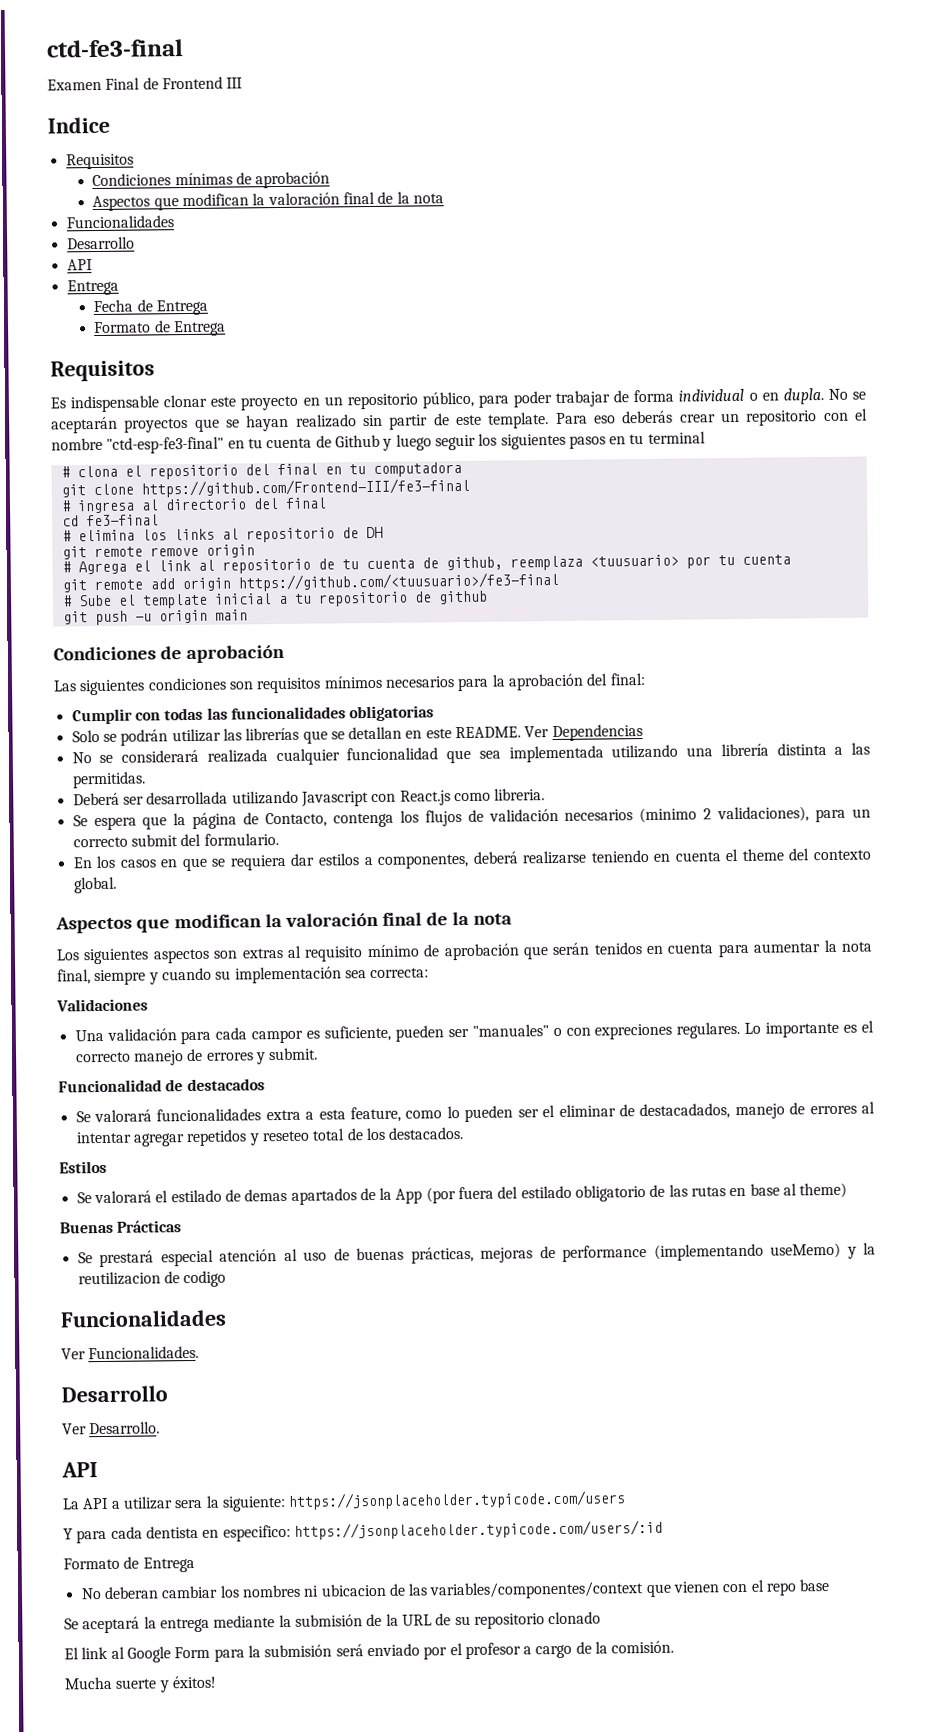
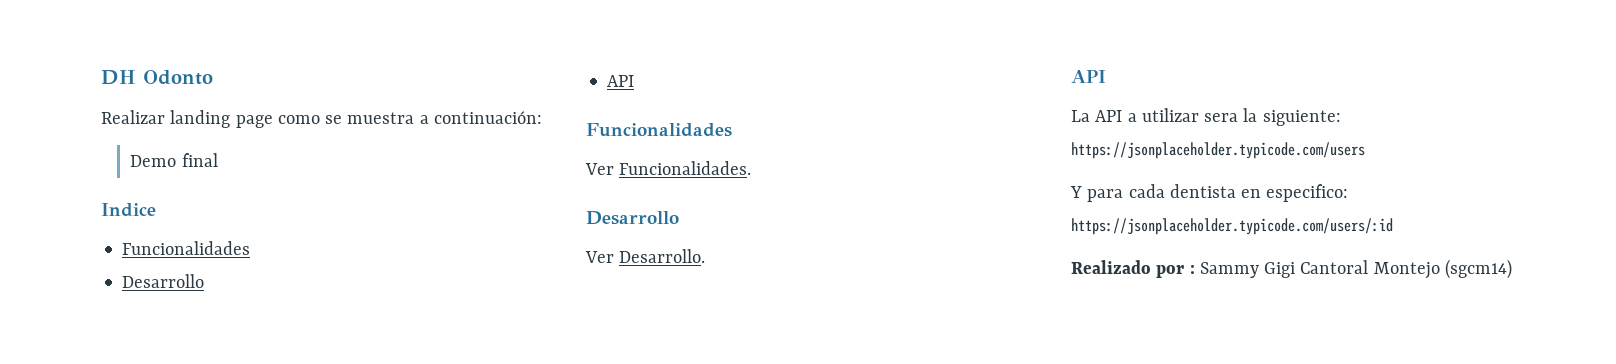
[46,39,184,58] [47,76,244,91] [47,116,110,134] [65,153,134,170] [92,171,331,189] [92,191,445,212] [65,215,174,229] [66,236,135,250] [66,259,93,271] [66,279,119,296] [93,299,209,316] [93,320,227,337] [50,360,155,382] [50,388,867,413] [51,408,869,434] [51,431,706,454] [60,461,462,480] [60,477,470,498] [60,497,327,514] [61,514,159,527] [61,526,383,543] [61,544,255,560] [61,554,791,575] [61,571,559,593] [62,590,488,609] [62,609,248,626] [53,644,285,664] [53,672,646,696] [71,705,435,725] [71,724,643,746] [71,742,870,766] [71,771,146,789] [72,788,546,807] [72,806,871,831] [72,833,279,848] [72,848,871,872] [73,876,117,894] [55,911,512,934] [56,939,873,965] [57,966,430,986] [56,998,148,1012] [74,1020,874,1045] [75,1047,319,1066] [58,1078,265,1093] [75,1101,876,1123] [75,1127,465,1147] [59,1160,107,1174] [76,1182,848,1205] [59,1220,183,1234] [77,1242,877,1268] [77,1270,227,1288] ctd-fe3-final // Examen Final de Frontend III // Indice // Requisitos // Condiciones mínimas de aprobación // Aspectos que modifican la valoración final de la nota // Funcionalidades // Desarrollo // API // Entrega // Fecha de Entrega // Formato de Entrega // Requisitos // Es indispensable clonar este proyecto en un repositorio público, para poder trabajar de forma individual o en dupla. No se aceptarán proyectos que se hayan realizado sin partir de este template. Para eso deberás crear un repositorio con el nombre "ctd-esp-fe3-final" en tu cuenta de Github y luego seguir los siguientes pasos en tu terminal // # clona el repositorio del final en tu computadora // git clone https://github.com/Frontend-III/fe3-final // # ingresa al directorio del final // cd fe3-final // # elimina los links al repositorio de DH // git remote remove origin // # Agrega el link al repositorio de tu cuenta de github, reemplaza <tuusuario> por tu cuenta // git remote add origin https://github.com/<tuusuario>/fe3-final // # Sube el template inicial a tu repositorio de github // git push -u origin main // Condiciones de aprobación // Las siguientes condiciones son requisitos mínimos necesarios para la aprobación del final: // Cumplir con todas las funcionalidades obligatorias // Solo se podrán utilizar las librerías que se detallan en este README. Ver Dependencias // No se considerará realizada cualquier funcionalidad que sea implementada utilizando una librería distinta a las permitidas. // Deberá ser desarrollada utilizando Javascript con React.js como libreria. // Se espera que la página de Contacto, contenga los flujos de validación necesarios (minimo 2 validaciones), para un correcto submit del formulario. // En los casos en que se requiera dar estilos a componentes, deberá realizarse teniendo en cuenta el theme del contexto global. // Aspectos que modifican la valoración final de la nota // Los siguientes aspectos son extras al requisito mínimo de aprobación que serán tenidos en cuenta para aumentar la nota final, siempre y cuando su implementación sea correcta: // Validaciones // Una validación para cada campor es suficiente, pueden ser "manuales" o con expreciones regulares. Lo importante es el correcto manejo de errores y submit. // Funcionalidad de destacados // Se valorará funcionalidades extra a esta feature, como lo pueden ser el eliminar de destacadados, manejo de errores al intentar agregar repetidos y reseteo total de los destacados. // Estilos // Se valorará el estilado de demas apartados de la App (por fuera del estilado obligatorio de las rutas en base al theme) // Buenas Prácticas // Se prestará especial atención al uso de buenas prácticas, mejoras de performance (implementando useMemo) y la reutilizacion de codigo -> [101,70,213,85] [101,110,542,128] [130,153,218,167] [101,203,156,217] [122,241,251,255] [122,274,205,288] [607,75,635,87] DH Odonto // Realizar landing page como se muestra a continuación: // Demo final // Indice // Funcionalidades // Desarrollo // API
[63,1556,195,1573] [80,1579,830,1600] [64,1611,602,1634] [64,1640,675,1663] [64,1675,217,1693] Formato de Entrega // No deberan cambiar los nombres ni ubicacion de las variables/componentes/context que vienen con el repo base // Se aceptará la entrega mediante la submisión de la URL de su repositorio clonado // El link al Google Form para la submisión será enviado por el profesor a cargo de la comisión. // Mucha suerte y éxitos! -> [1071,259,1512,279] Realizado por : Sammy Gigi Cantoral Montejo (sgcm14)

